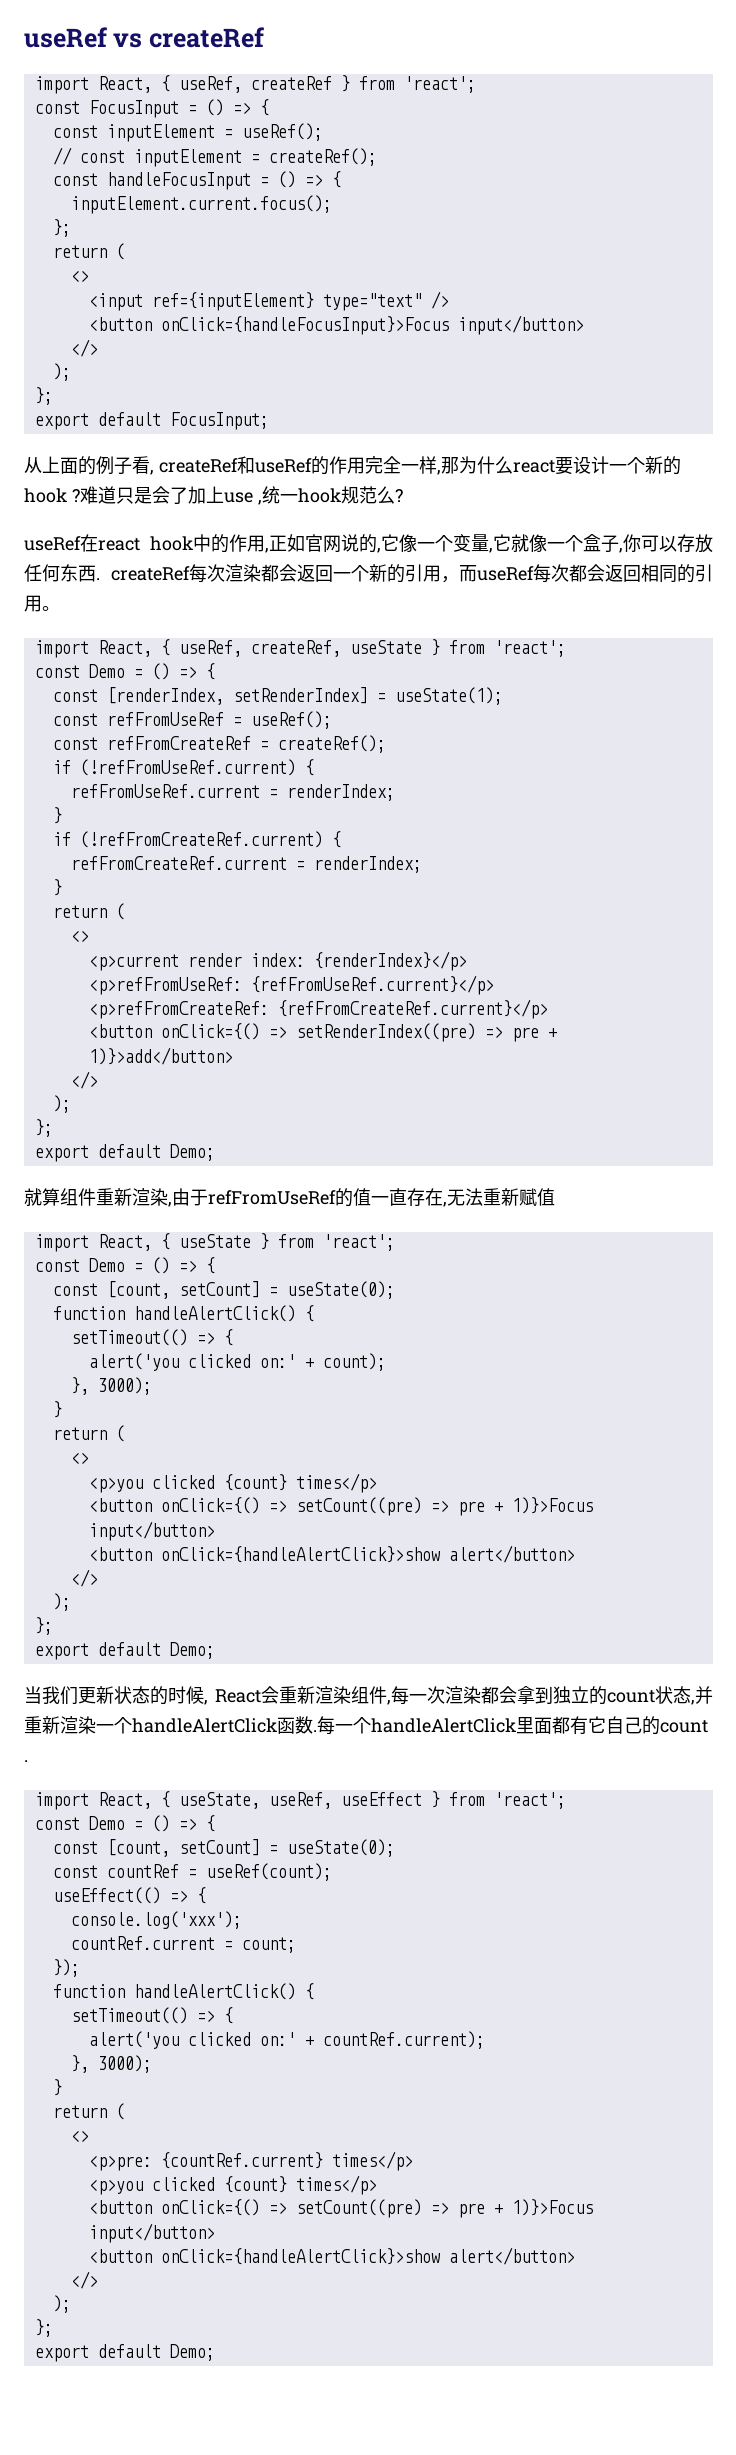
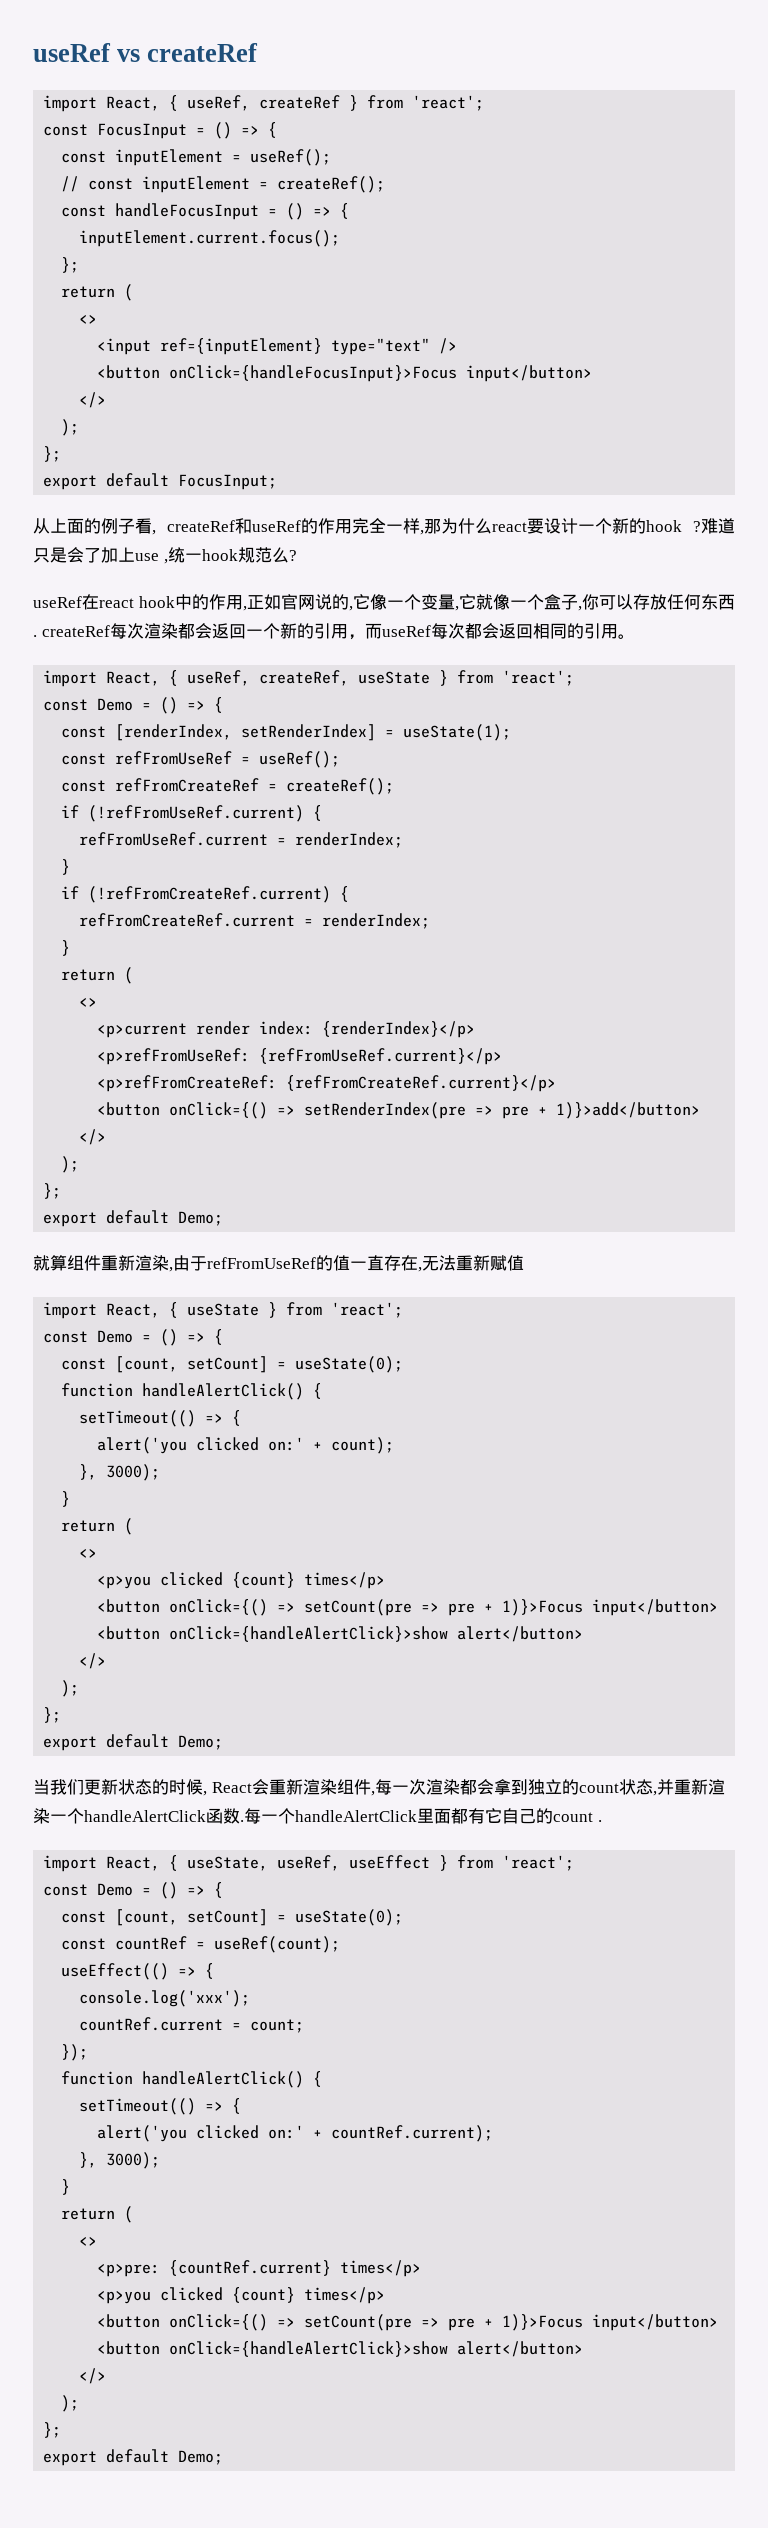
[295,1023,476,1042] setRenderIndex((pre) -> [304,1102,467,1119] setRenderIndex(pre
[295,1497,422,1516] setCount((pre) -> [304,1599,413,1616] setCount(pre
[295,2199,422,2218] setCount((pre) -> [304,2314,413,2331] setCount(pre

